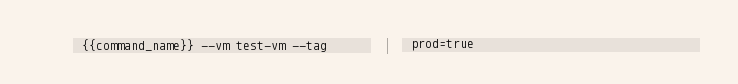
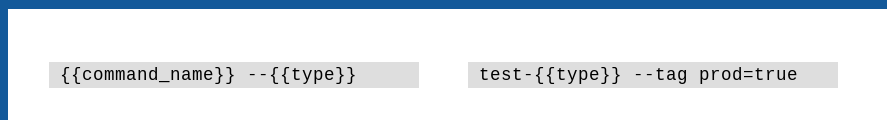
[201,41,287,50] --vm test-vm -> [246,67,622,84] --{{type}} test-{{type}}

